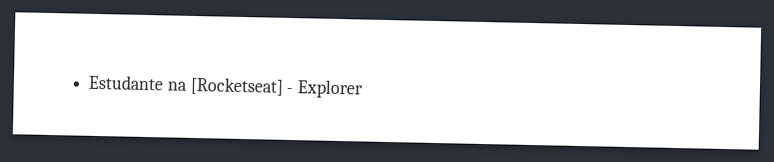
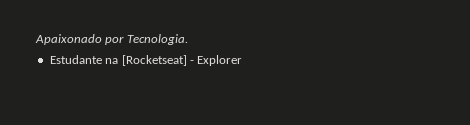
(88, 82) none -> [35,34,188,45] Apaixonado por Tecnologia. //

